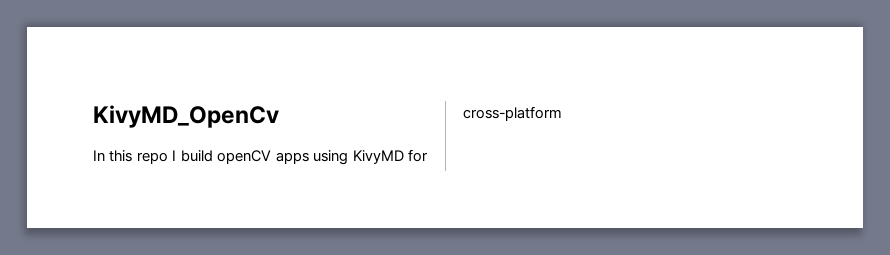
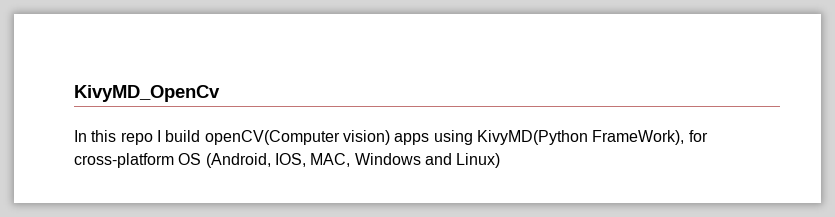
[217,149,429,165] [463,106,562,121] openCV apps using KivyMD for cross-platform -> [204,130,708,145] [74,153,501,168] openCV(Computer vision) apps using KivyMD(Python FrameWork), for cross-platform OS (Android, IOS, MAC, Windows and Linux)

